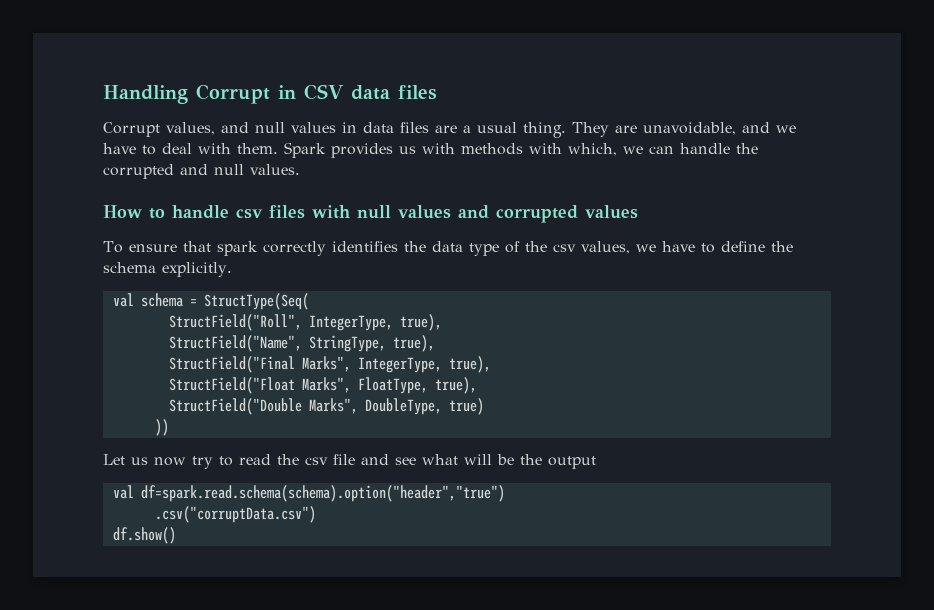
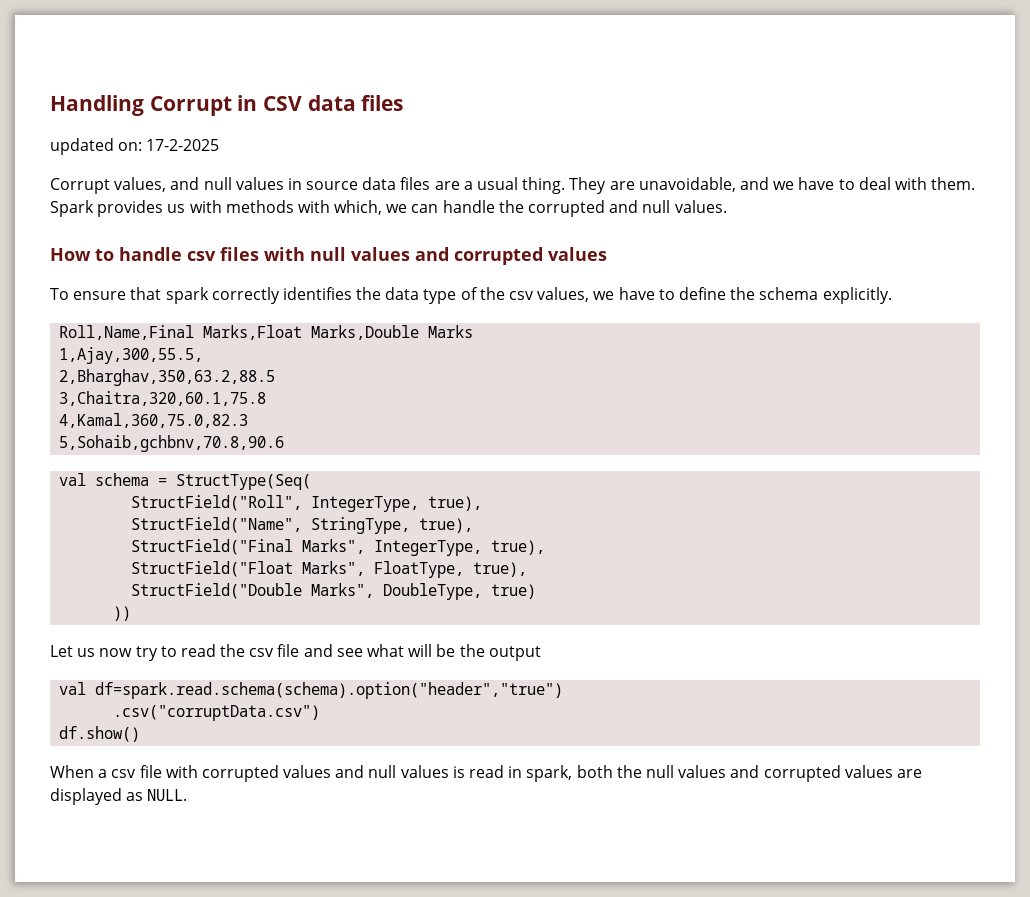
(437, 92) none -> [50,138,220,155] // updated on: 17-2-2025
(357, 127) none -> [306,181,359,190] source
(232, 269) none -> [59,325,474,340] [59,347,204,364] [59,369,276,386] [59,391,267,406] [59,413,249,428] [59,435,285,452] // Roll,Name,Final Marks,Float Marks,Double Marks // 1,Ajay,300,55.5, // 2,Bharghav,350,63.2,88.5 // 3,Chaitra,320,60.1,75.8 // 4,Kamal,360,75.0,82.3 // 5,Sohaib,gchbnv,70.8,90.6
(176, 535) none -> [50,765,922,782] [50,788,188,805] // When a csv file with corrupted values and null values is read in spark, both the null values and corrupted values are displayed as NULL.

